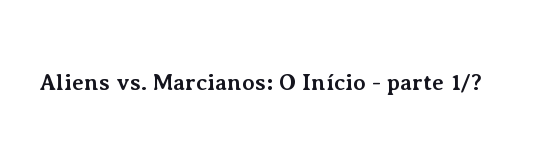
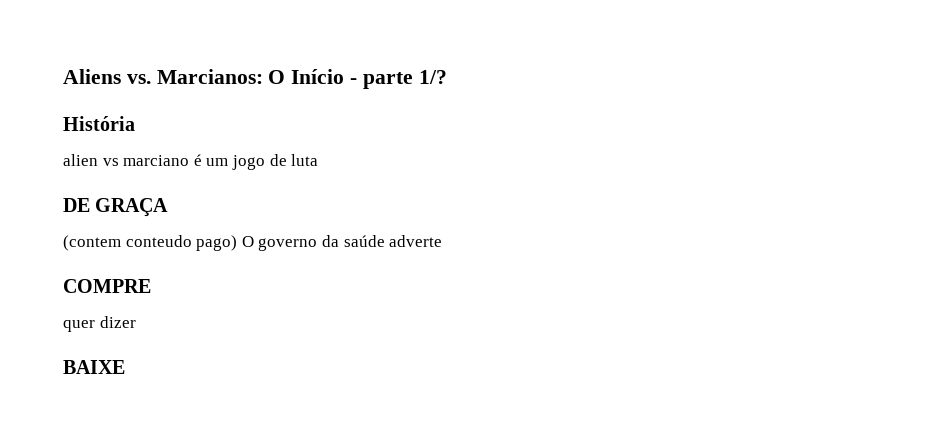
(482, 83) none -> [63,116,135,131] [63,154,319,170] [63,198,169,217] [63,235,443,251] [63,279,151,293] [63,316,136,332] [63,360,125,374] // História // alien vs marciano é um jogo de luta // DE GRAÇA // (contem conteudo pago) O governo da saúde adverte // COMPRE // quer dizer // BAIXE

